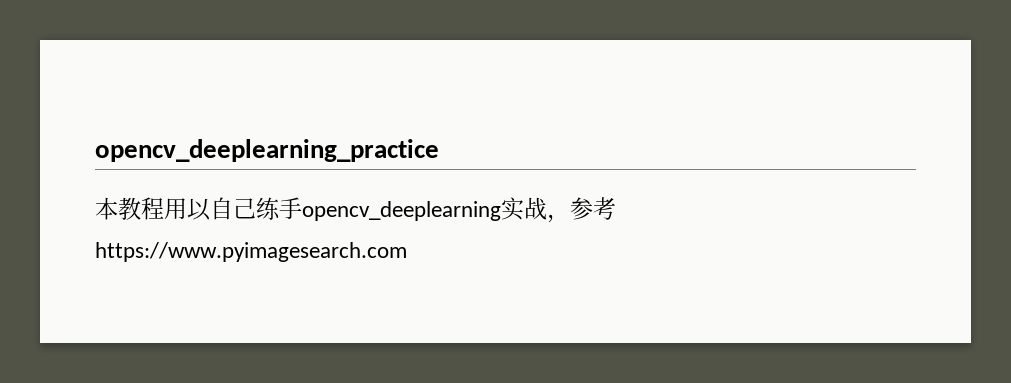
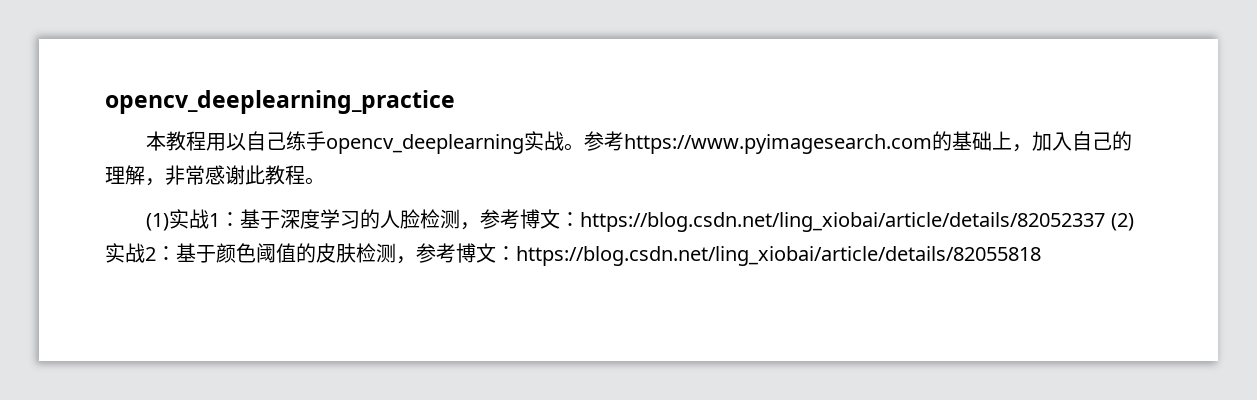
[547,197,616,223] [95,242,407,262] ，参考https://www.pyimagesearch.com -> [564,131,1133,154] [105,165,325,186] [146,209,1134,232] [105,243,1041,266] 。参考https://www.pyimagesearch.com的基础上，加入自己的理解，非常感谢此教程。 // (1)实战1：基于深度学习的人脸检测，参考博文：https://blog.csdn.net/ling_xiobai/article/details/82052337 (2)实战2：基于颜色阈值的皮肤检测，参考博文：https://blog.csdn.net/ling_xiobai/article/details/82055818

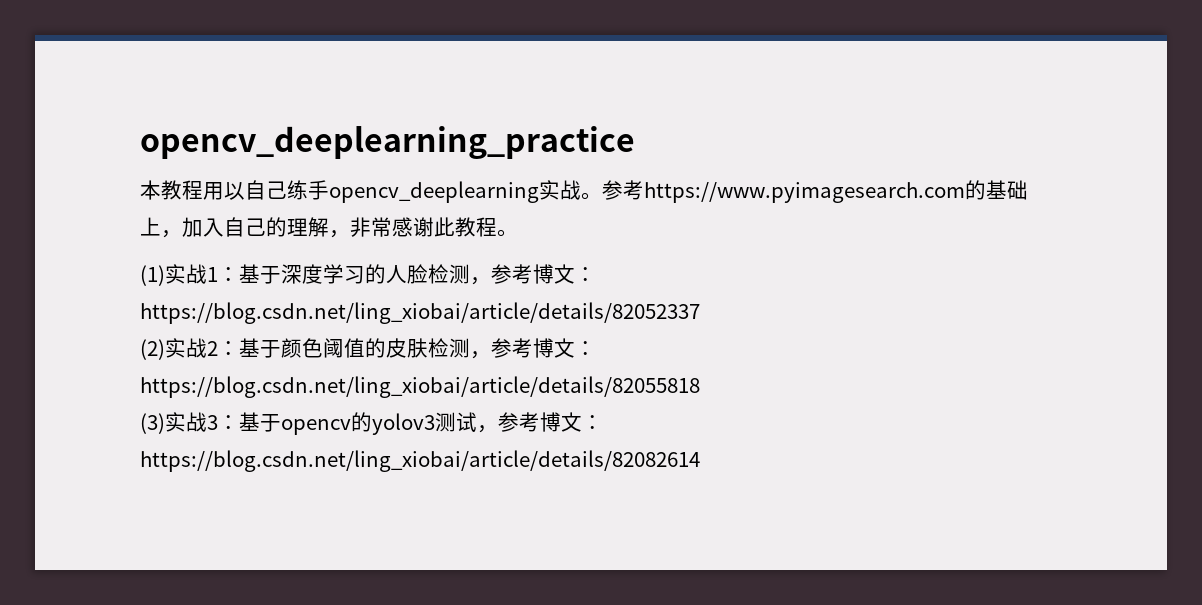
(1106, 222) none -> (700, 313) //
(1041, 256) none -> [140,412,603,435] [140,450,700,472] // (3)实战3：基于opencv的yolov3测试，参考博文：https://blog.csdn.net/ling_xiobai/article/details/82082614

